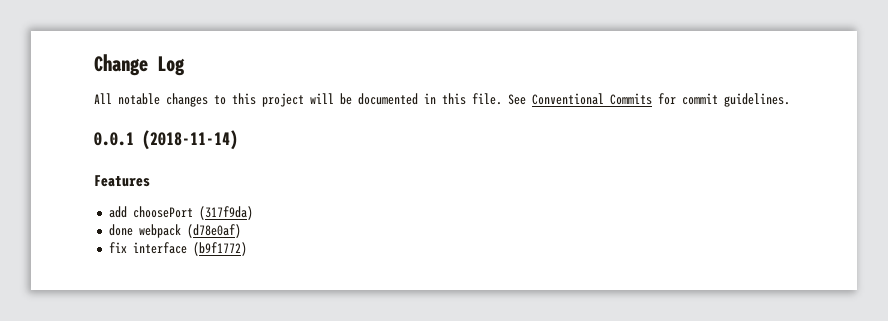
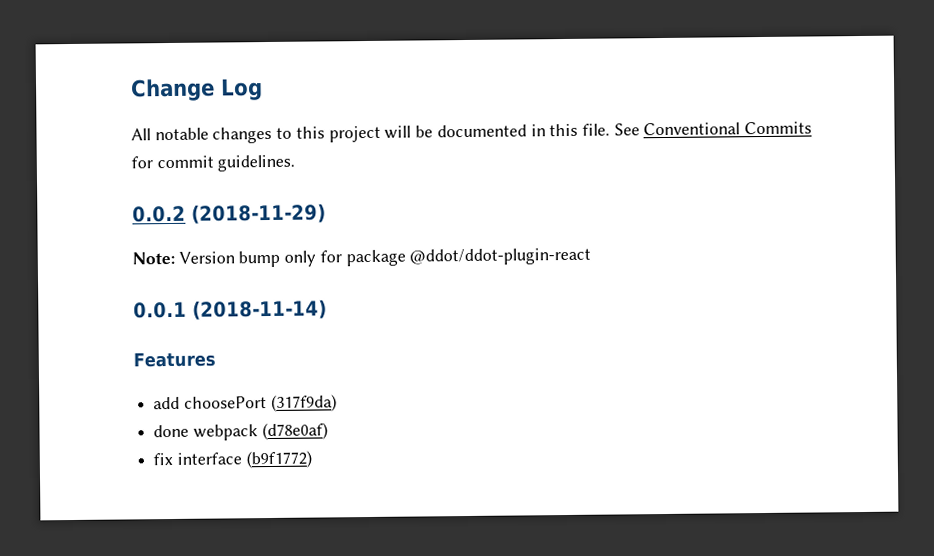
(790, 100) none -> [132,203,326,224] [132,247,592,268] // 0.0.2 (2018-11-29) // Note: Version bump only for package @ddot/ddot-plugin-react

